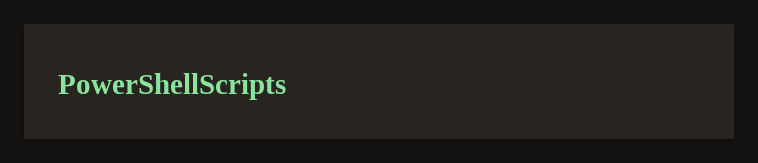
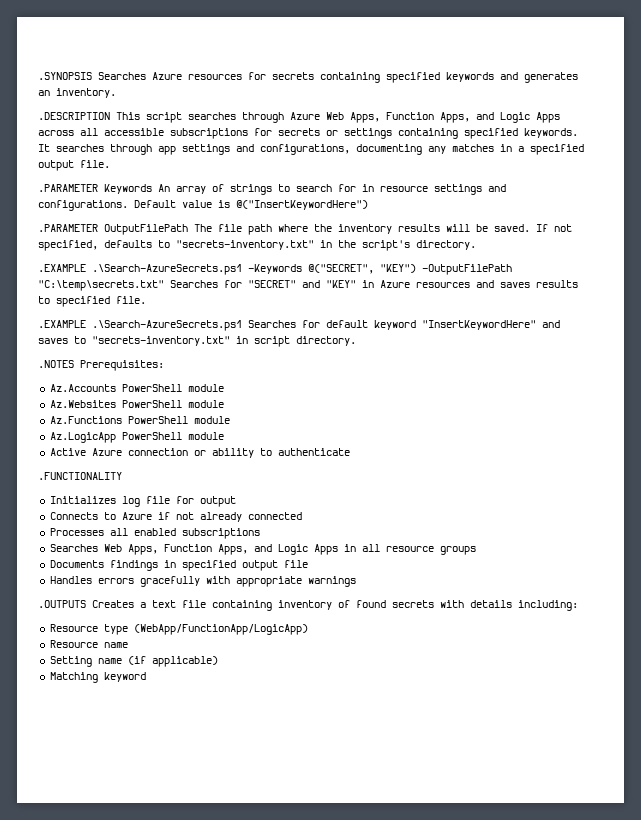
[58,73,286,100] PowerShellScripts -> [38,72,578,83] [38,88,116,98] [38,112,560,123] [38,128,578,139] [38,144,584,155] [38,160,110,171] [38,184,506,195] [38,200,368,211] [38,224,572,235] [38,240,476,251] [38,264,512,275] [38,280,578,291] [38,296,146,307] [38,320,560,331] [38,336,356,347] [38,360,164,371] [49,384,224,392] [49,400,224,408] [49,416,230,424] [49,432,224,443] [49,448,350,458] [38,472,122,480] [49,496,236,507] [49,512,302,522] [49,528,260,539] [49,544,476,555] [49,560,308,571] [49,576,356,587] [38,600,578,611] [49,624,308,635] [49,640,128,648] [49,656,218,667] [49,672,146,683] .SYNOPSIS Searches Azure resources for secrets containing specified keywords and generates an inventory. // .DESCRIPTION This script searches through Azure Web Apps, Function Apps, and Logic Apps across all accessible subscriptions for secrets or settings containing specified keywords. It searches through app settings and configurations, documenting any matches in a specified output file. // .PARAMETER Keywords An array of strings to search for in resource settings and configurations. Default value is @("InsertKeywordHere") // .PARAMETER OutputFilePath The file path where the inventory results will be saved. If not specified, defaults to "secrets-inventory.txt" in the script's directory. // .EXAMPLE .\Search-AzureSecrets.ps1 -Keywords @("SECRET", "KEY") -OutputFilePath "C:\temp\secrets.txt" Searches for "SECRET" and "KEY" in Azure resources and saves results to specified file. // .EXAMPLE .\Search-AzureSecrets.ps1 Searches for default keyword "InsertKeywordHere" and saves to "secrets-inventory.txt" in script directory. // .NOTES Prerequisites: // Az.Accounts PowerShell module // Az.Websites PowerShell module // Az.Functions PowerShell module // Az.LogicApp PowerShell module // Active Azure connection or ability to authenticate // .FUNCTIONALITY // Initializes log file for output // Connects to Azure if not already connected // Processes all enabled subscriptions // Searches Web Apps, Function Apps, and Logic Apps in all resource groups // Documents findings in specified output file // Handles errors gracefully with appropriate warnings // .OUTPUTS Creates a text file containing inventory of found secrets with details including: // Resource type (WebApp/FunctionApp/LogicApp) // Resource name // Setting name (if applicable) // Matching keyword

